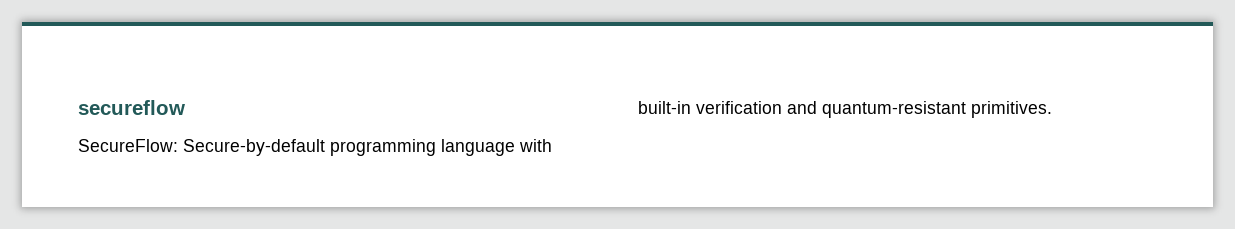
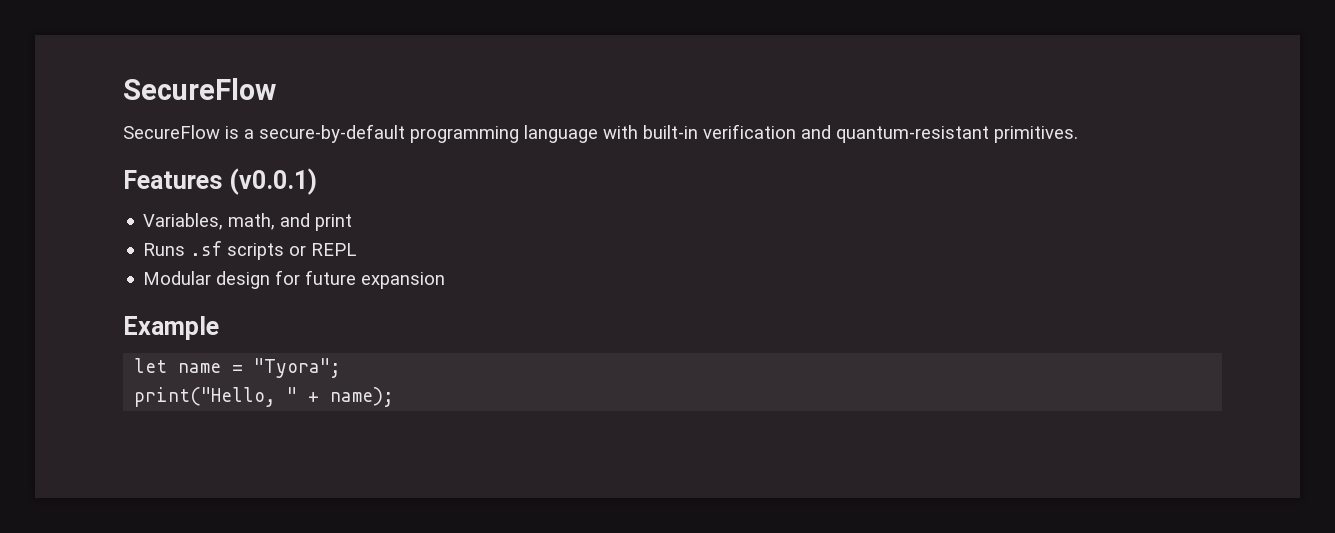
[78,100,185,115] [78,139,325,156] secureflow // SecureFlow: Secure-by-default -> [123,78,276,100] [123,124,405,143] SecureFlow // SecureFlow is a secure-by-default
(1052, 109) none -> [123,168,317,195] [143,213,353,231] [143,241,357,260] [143,270,446,289] [123,316,219,340] [134,358,342,378] [134,387,395,407] // Features (v0.0.1) // Variables, math, and print // Runs .sf scripts or REPL // Modular design for future expansion // Example // let name = "Tyora"; // print("Hello, " + name);

